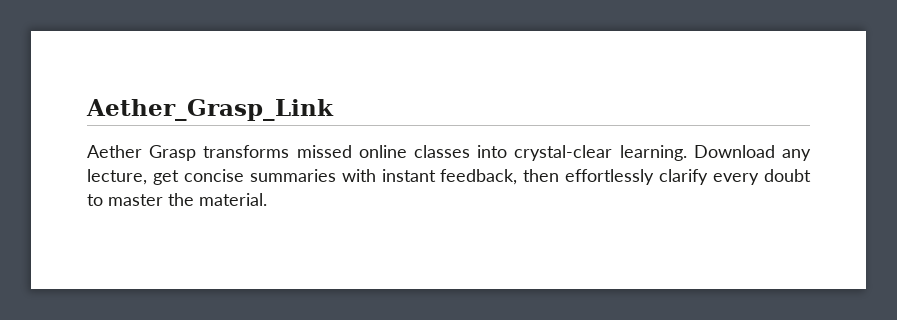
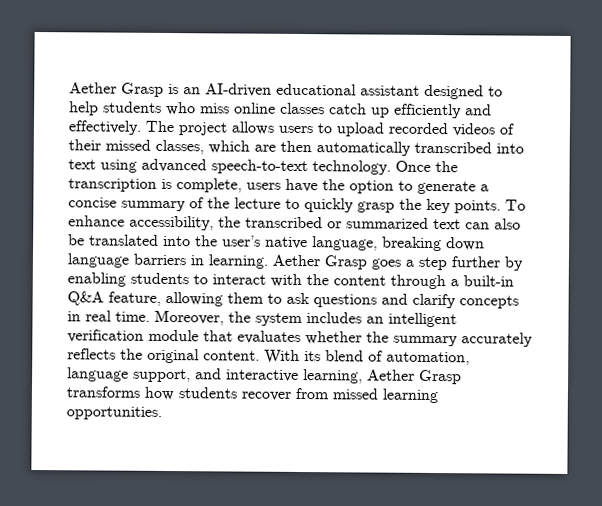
[86,99,334,121] [87,145,812,161] [87,169,811,185] [87,193,267,206] Aether_Grasp_Link // Aether Grasp transforms missed online classes into crystal-clear learning. Download any lecture, get concise summaries with instant feedback, then effortlessly clarify every doubt to master the material. -> [69,82,503,100] [69,101,492,119] [68,120,514,137] [68,139,524,156] [68,158,458,175] [68,178,489,195] [68,197,526,214] [68,215,521,231] [68,234,485,252] [67,253,523,271] [67,272,514,290] [67,291,519,309] [67,309,457,328] [67,329,533,347] [67,348,470,366] [67,367,462,385] [66,386,438,404] [66,406,162,420] Aether Grasp is an AI-driven educational assistant designed to help students who miss online classes catch up efficiently and effectively. The project allows users to upload recorded videos of their missed classes, which are then automatically transcribed into text using advanced speech-to-text technology. Once the transcription is complete, users have the option to generate a concise summary of the lecture to quickly grasp the key points. To enhance accessibility, the transcribed or summarized text can also be translated into the user’s native language, breaking down language barriers in learning. Aether Grasp goes a step further by enabling students to interact with the content through a built-in Q&A feature, allowing them to ask questions and clarify concepts in real time. Moreover, the system includes an intelligent verification module that evaluates whether the summary accurately reflects the original content. With its blend of automation, language support, and interactive learning, Aether Grasp transforms how students recover from missed learning opportunities.

